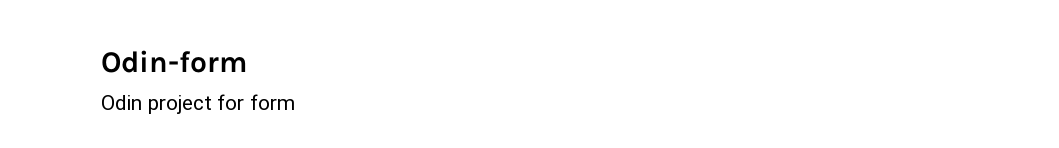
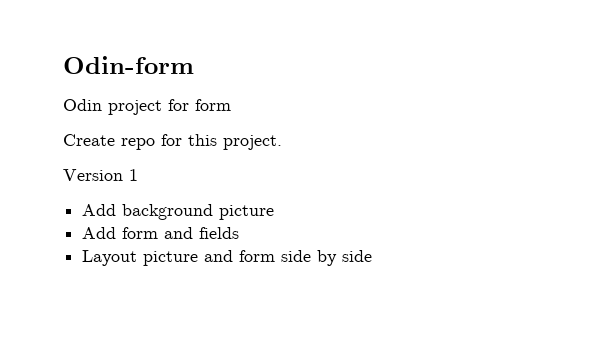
(296, 102) none -> [63,134,282,150] [63,169,138,181] [82,204,275,220] [82,227,240,239] [82,250,373,266] // Create repo for this project. // Version 1 // Add background picture // Add form and fields // Layout picture and form side by side

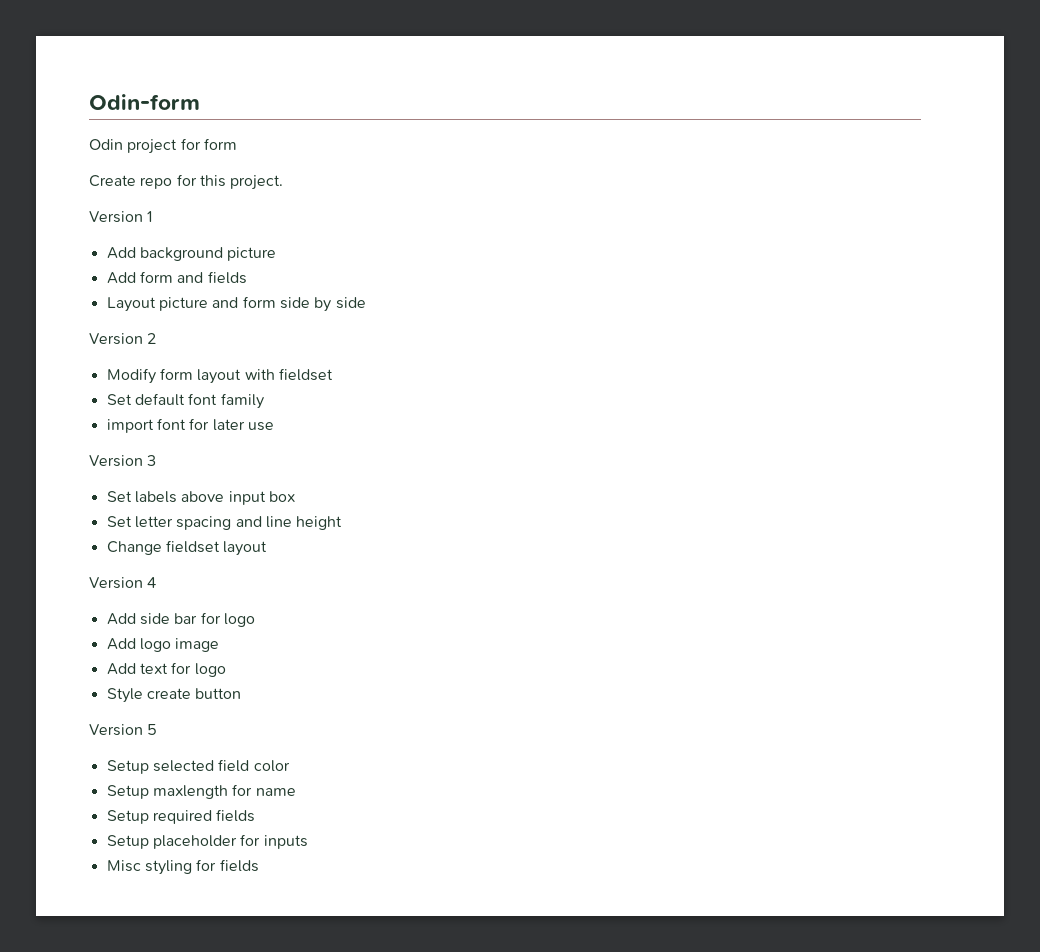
(373, 256) none -> [89,333,157,345] [106,368,333,384] [106,393,264,409] [106,418,274,433] [89,455,157,467] [106,491,295,505] [106,516,343,530] [106,540,268,556] [89,577,157,589] [106,612,255,627] [106,638,220,652] [106,662,226,677] [106,688,242,703] [89,724,158,736] [106,759,290,774] [106,784,296,799] [106,809,256,824] [106,834,308,849] [106,859,259,875] // Version 2 // Modify form layout with fieldset // Set default font family // import font for later use // Version 3 // Set labels above input box // Set letter spacing and line height // Change fieldset layout // Version 4 // Add side bar for logo // Add logo image // Add text for logo // Style create button // Version 5 // Setup selected field color // Setup maxlength for name // Setup required fields // Setup placeholder for inputs // Misc styling for fields

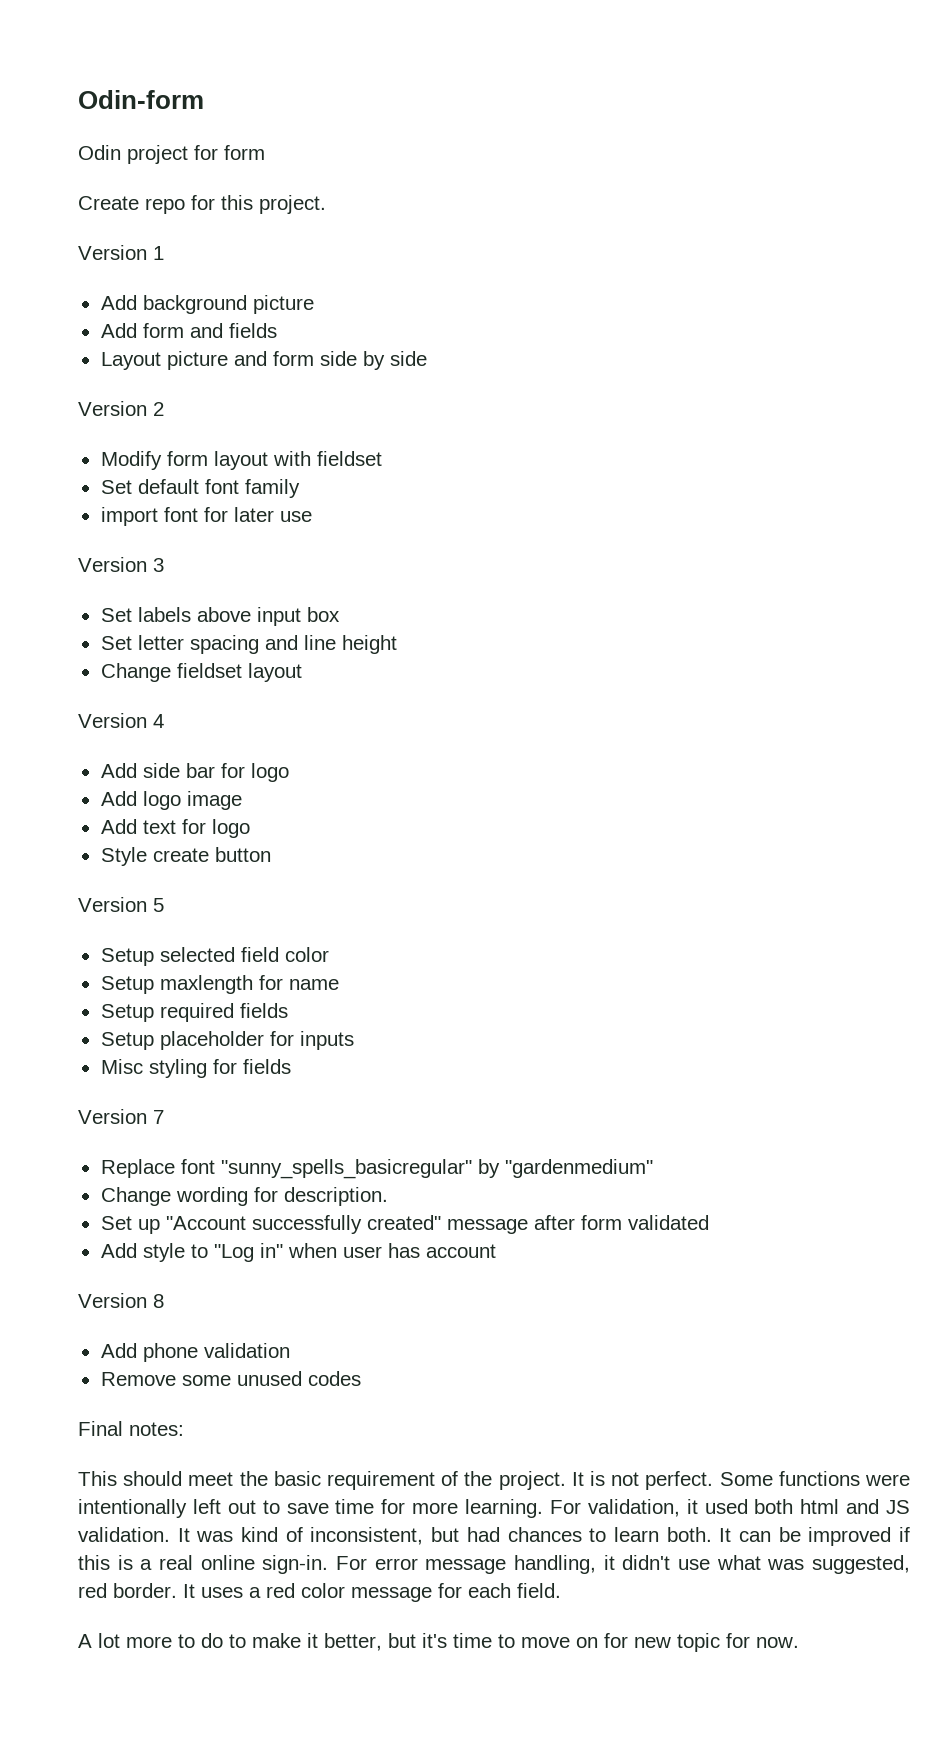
(259, 865) none -> [78,1109,164,1124] [100,1159,653,1179] [100,1187,388,1206] [100,1215,709,1234] [100,1243,496,1262] [78,1293,164,1308] [100,1343,290,1362] [100,1371,361,1386] [78,1421,184,1436] [78,1471,911,1490] [78,1499,910,1518] [78,1527,910,1546] [78,1555,910,1574] [78,1583,561,1602] [78,1633,799,1652] // Version 7 // Replace font "sunny_spells_basicregular" by "gardenmedium" // Change wording for description. // Set up "Account successfully created" message after form validated // Add style to "Log in" when user has account // Version 8 // Add phone validation // Remove some unused codes // Final notes: // This should meet the basic requirement of the project. It is not perfect. Some functions were intentionally left out to save time for more learning. For validation, it used both html and JS validation. It was kind of inconsistent, but had chances to learn both. It can be improved if this is a real online sign-in. For error message handling, it didn't use what was suggested, red border. It uses a red color message for each field. // A lot more to do to make it better, but it's time to move on for new topic for now.

